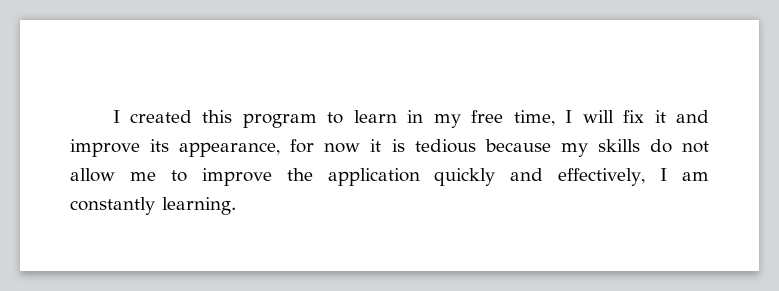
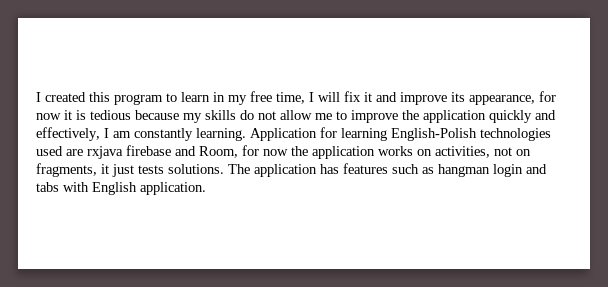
(236, 206) none -> [250,127,551,141] [36,145,531,159] [36,163,547,177] [36,182,206,195] Application for learning English-Polish technologies used are rxjava firebase and Room, for now the application works on activities, not on fragments, it just tests solutions. The application has features such as hangman login and tabs with English application.

